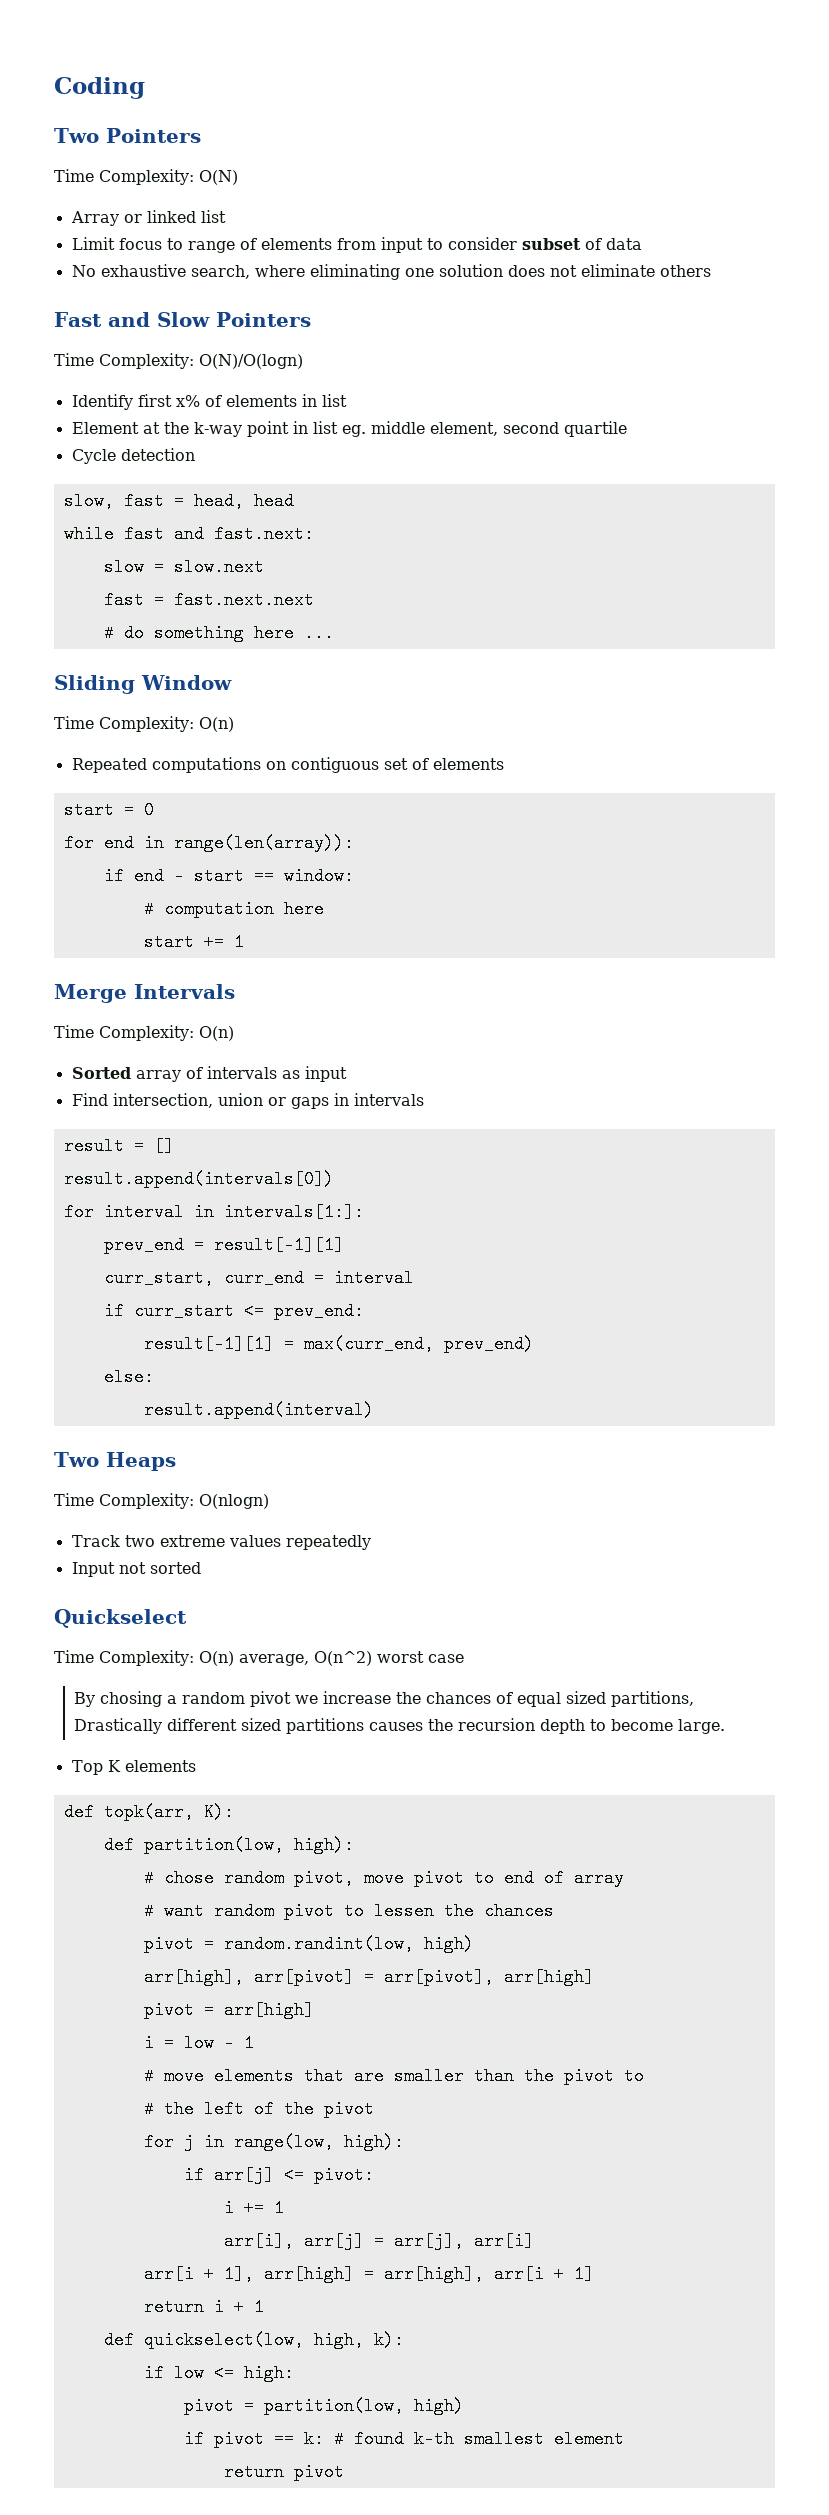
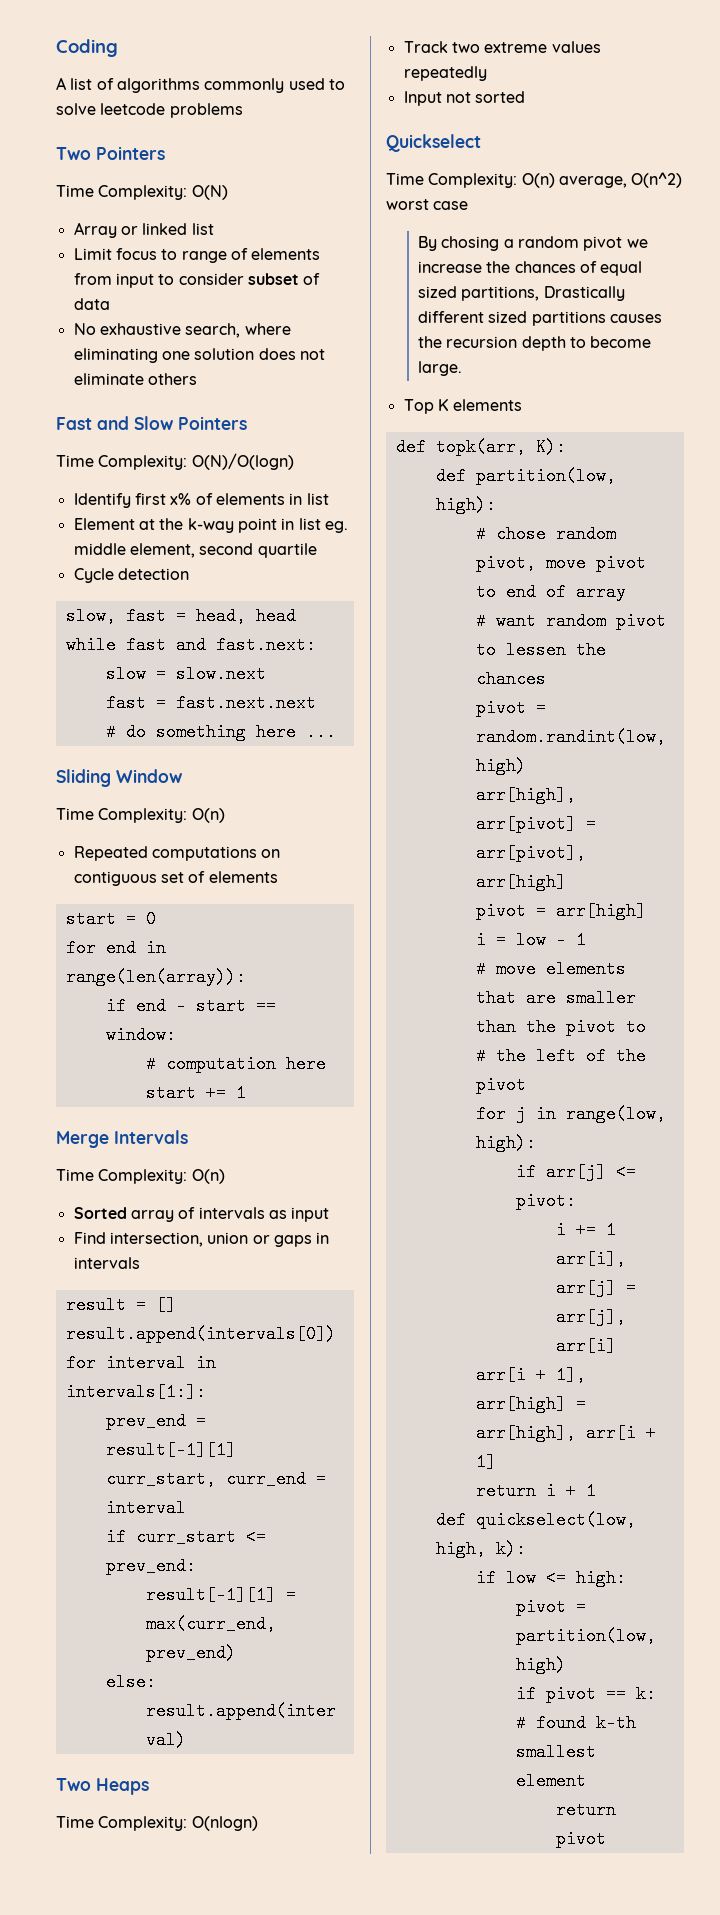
(145, 88) none -> [56,77,345,93] [56,103,243,118] // A list of algorithms commonly used to solve leetcode problems

